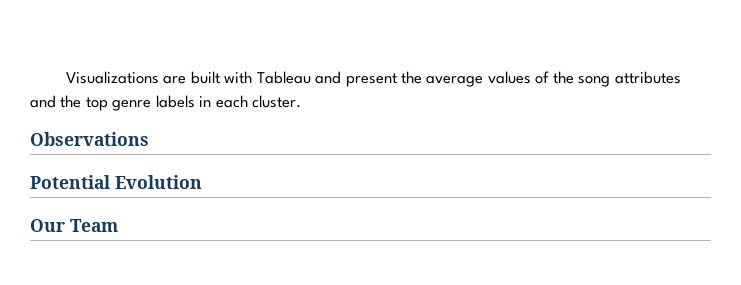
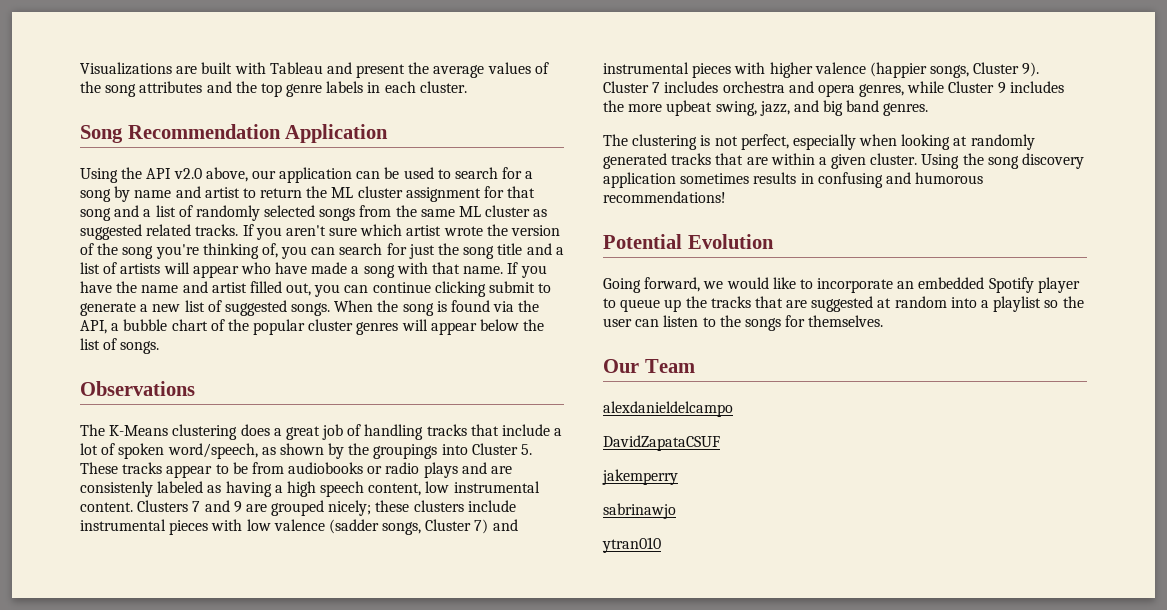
[30,132,149,146] [30,175,202,189] [30,219,118,232] Observations // Potential Evolution // Our Team -> [80,124,389,143] [80,167,534,183] [80,186,536,202] [80,205,548,221] [80,224,561,240] [80,243,564,259] [80,262,547,278] [80,281,552,297] [80,300,540,316] [80,319,545,335] [80,338,160,354] [80,381,195,396] [80,424,563,440] [80,443,533,459] [80,462,513,478] [80,481,540,497] [80,500,516,516] [80,519,518,535] [603,62,1040,78] [603,81,1064,97] [603,100,929,116] [603,134,1035,150] [603,153,1085,169] [603,172,984,188] [603,191,726,203] [603,234,774,249] [603,277,1080,293] [603,296,1084,312] [603,315,884,331] [603,359,695,373] [603,401,733,417] [603,435,720,451] [602,469,678,485] [603,503,676,519] [602,537,661,553] Song Recommendation Application // Using the API v2.0 above, our application can be used to search for a song by name and artist to return the ML cluster assignment for that song and a list of randomly selected songs from the same ML cluster as suggested related tracks. If you aren't sure which artist wrote the version of the song you're thinking of, you can search for just the song title and a list of artists will appear who have made a song with that name. If you have the name and artist filled out, you can continue clicking submit to generate a new list of suggested songs. When the song is found via the API, a bubble chart of the popular cluster genres will appear below the list of songs. // Observations // The K-Means clustering does a great job of handling tracks that include a lot of spoken word/speech, as shown by the groupings into Cluster 5. These tracks appear to be from audiobooks or radio plays and are consistenly labeled as having a high speech content, low instrumental content. Clusters 7 and 9 are grouped nicely; these clusters include instrumental pieces with low valence (sadder songs, Cluster 7) and instrumental pieces with higher valence (happier songs, Cluster 9). Cluster 7 includes orchestra and opera genres, while Cluster 9 includes the more upbeat swing, jazz, and big band genres. // The clustering is not perfect, especially when looking at randomly generated tracks that are within a given cluster. Using the song discovery application sometimes results in confusing and humorous recommendations! // Potential Evolution // Going forward, we would like to incorporate an embedded Spotify player to queue up the tracks that are suggested at random into a playlist so the user can listen to the songs for themselves. // Our Team // alexdanieldelcampo // DavidZapataCSUF // jakemperry // sabrinawjo // ytran010

